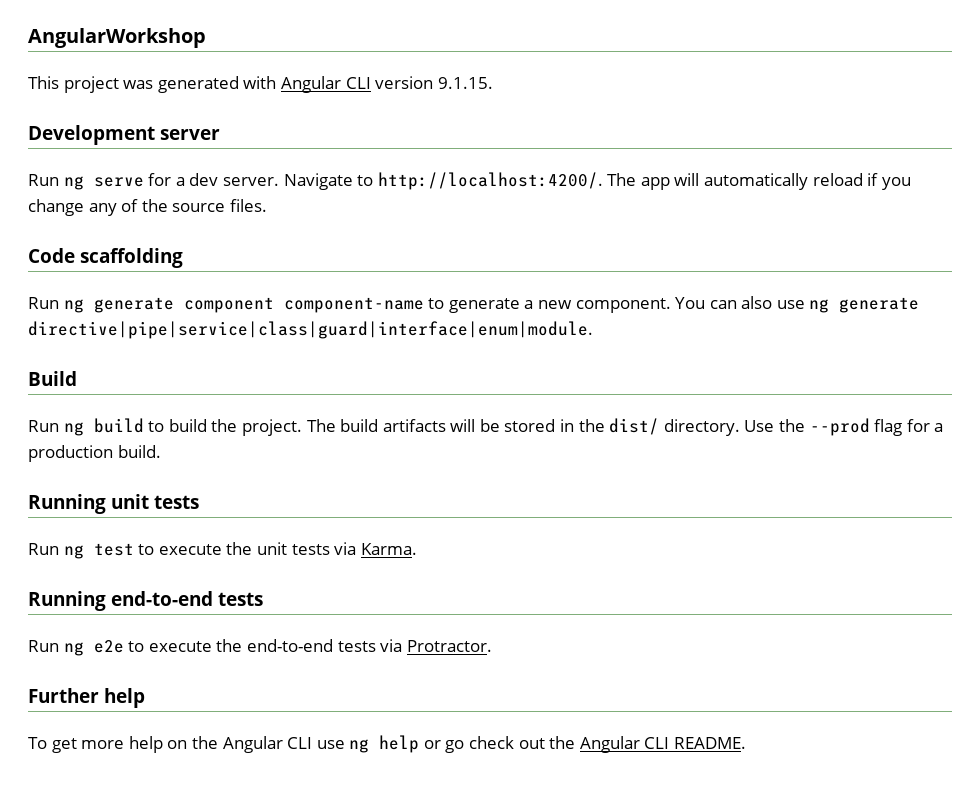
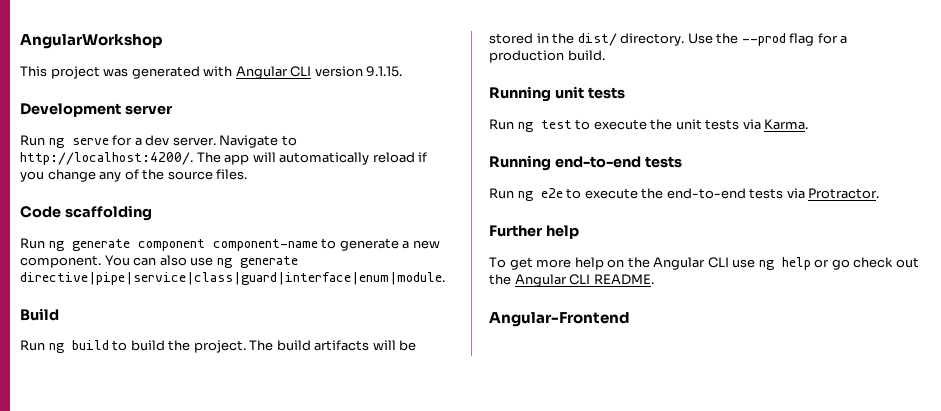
(747, 743) none -> [489,312,630,327] // Angular-Frontend

